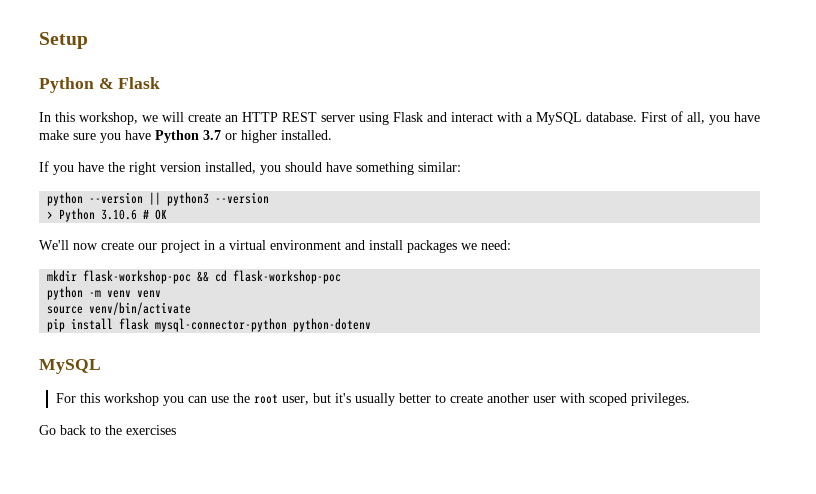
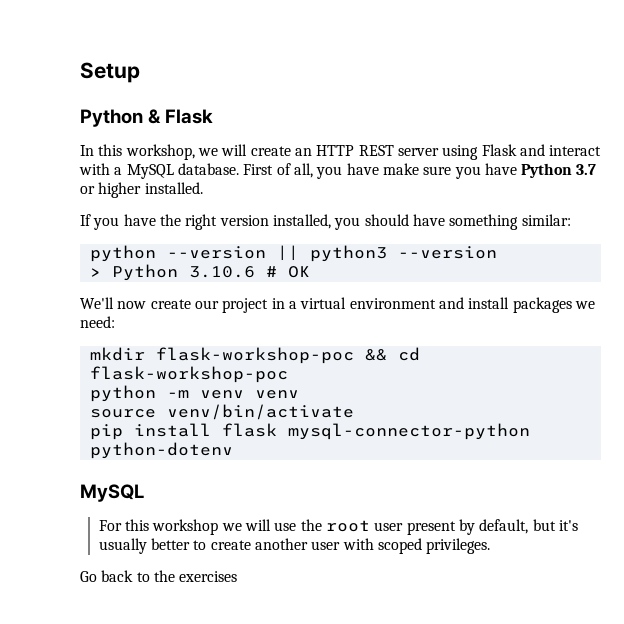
[162,396,207,406] you can -> [221,519,271,531] we will
[281,396,309,405] user, -> [374,519,529,535] user present by default,

